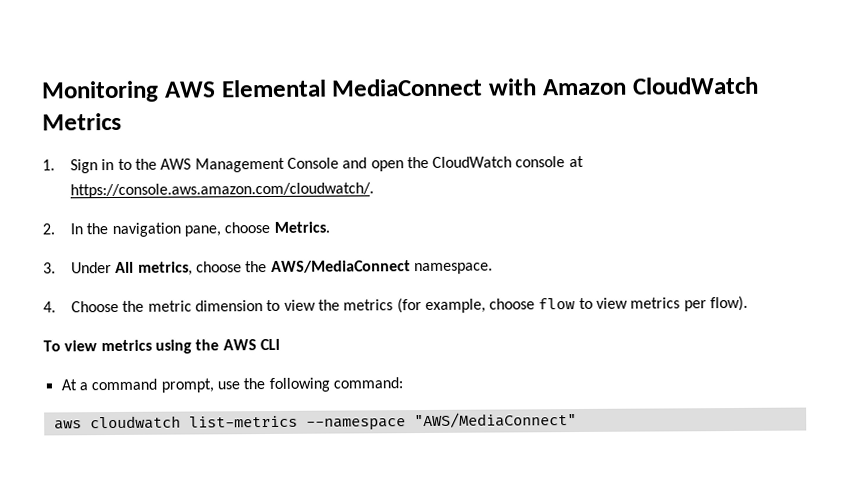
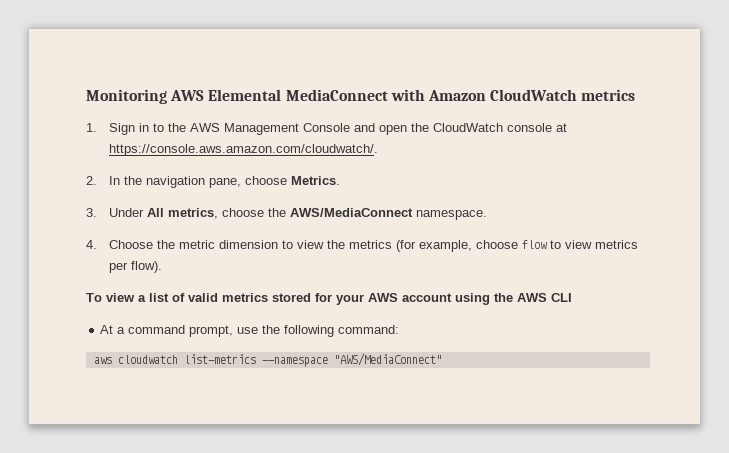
[42,112,122,131] Metrics -> [581,89,636,101] metrics
[100,339,152,352] metrics -> [138,293,452,305] a list of valid metrics stored for your AWS account

